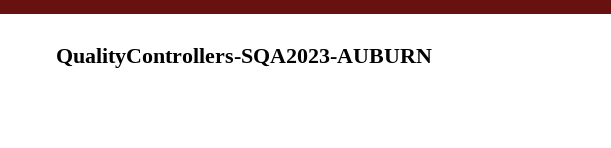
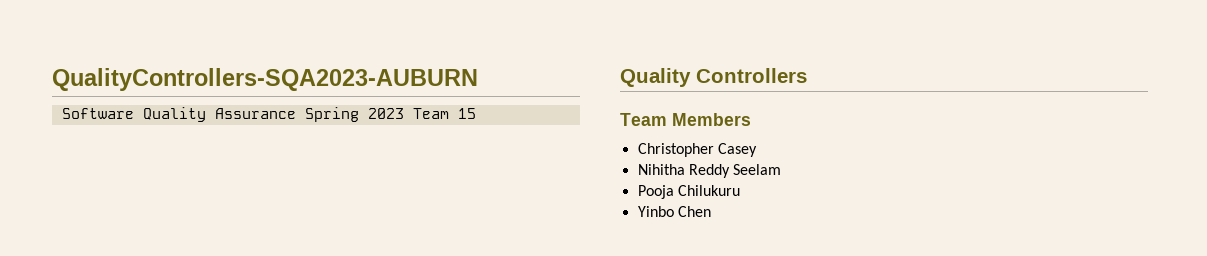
(432, 58) none -> [61,107,476,122] [620,68,807,87] [620,113,751,126] [637,143,757,157] [637,164,782,178] [637,185,740,199] [637,206,711,217] // Software Quality Assurance Spring 2023 Team 15 // Quality Controllers // Team Members // Christopher Casey // Nihitha Reddy Seelam // Pooja Chilukuru // Yinbo Chen

